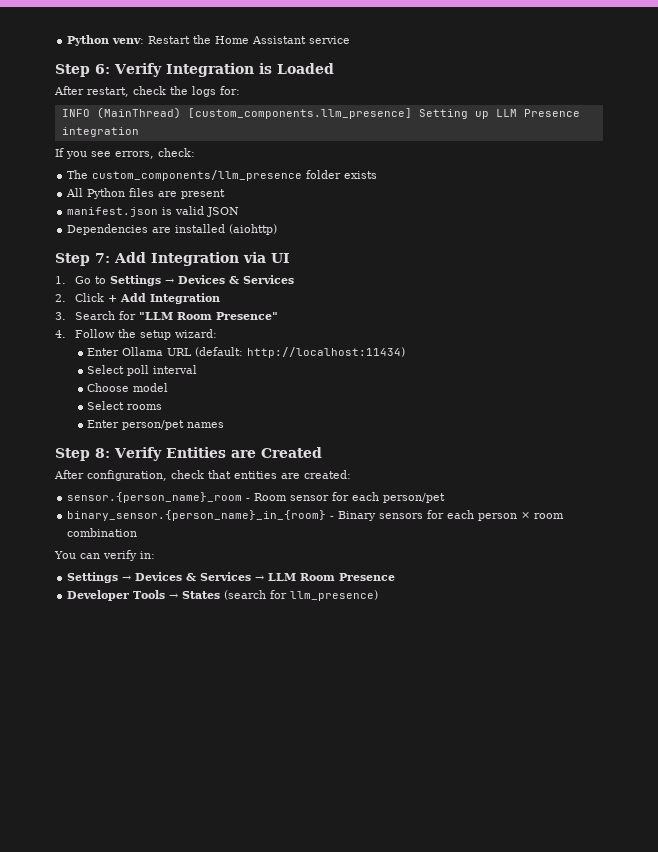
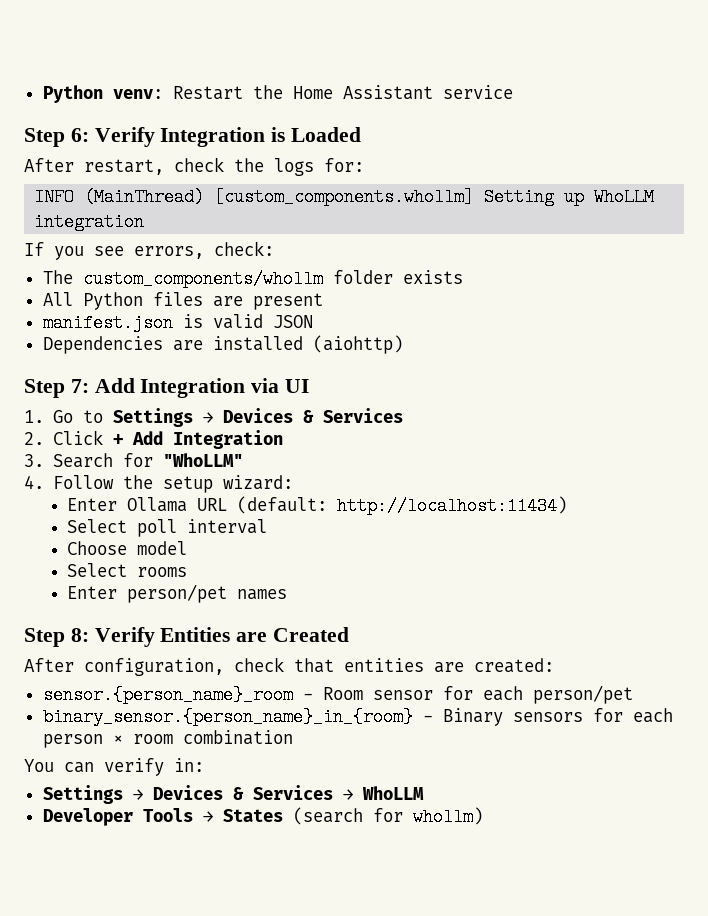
[187,108,412,119] [custom_components.llm_presence] -> [214,188,475,206] [custom_components.whollm]
[495,109,580,117] LLM Presence -> [594,188,655,206] WhoLLM
[92,170,303,181] custom_components/llm_presence -> [82,270,323,288] custom_components/whollm
[139,312,279,320] "LLM Room Presence" -> [162,453,243,467] "WhoLLM"
[268,573,396,581] LLM Room Presence -> [361,786,424,800] WhoLLM
[290,590,379,601] llm_presence) -> [412,807,483,826] whollm)

